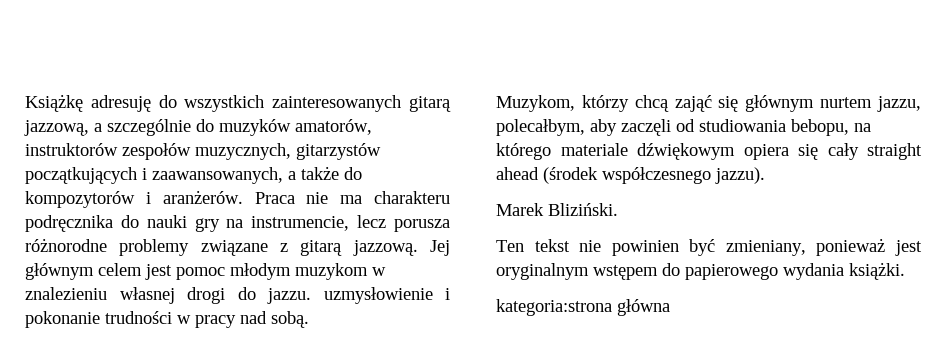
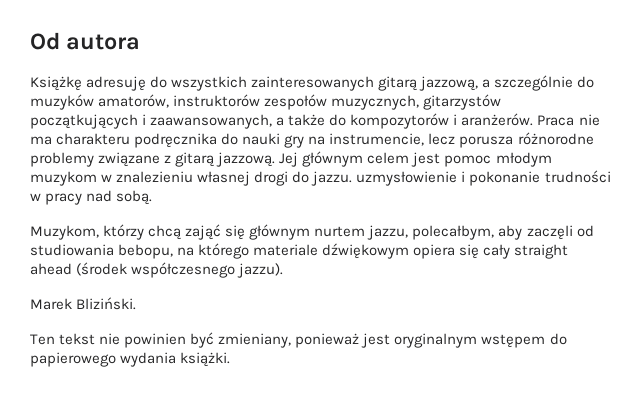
(25, 103) none -> [30,32,141,50] Od autora //
[496,299,670,316] // kategoria:strona główna -> (231, 359) none

